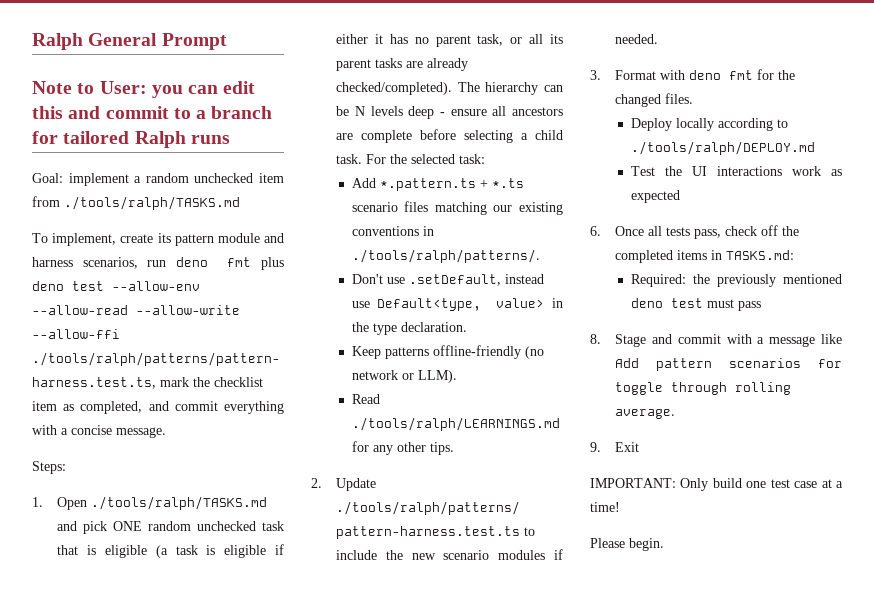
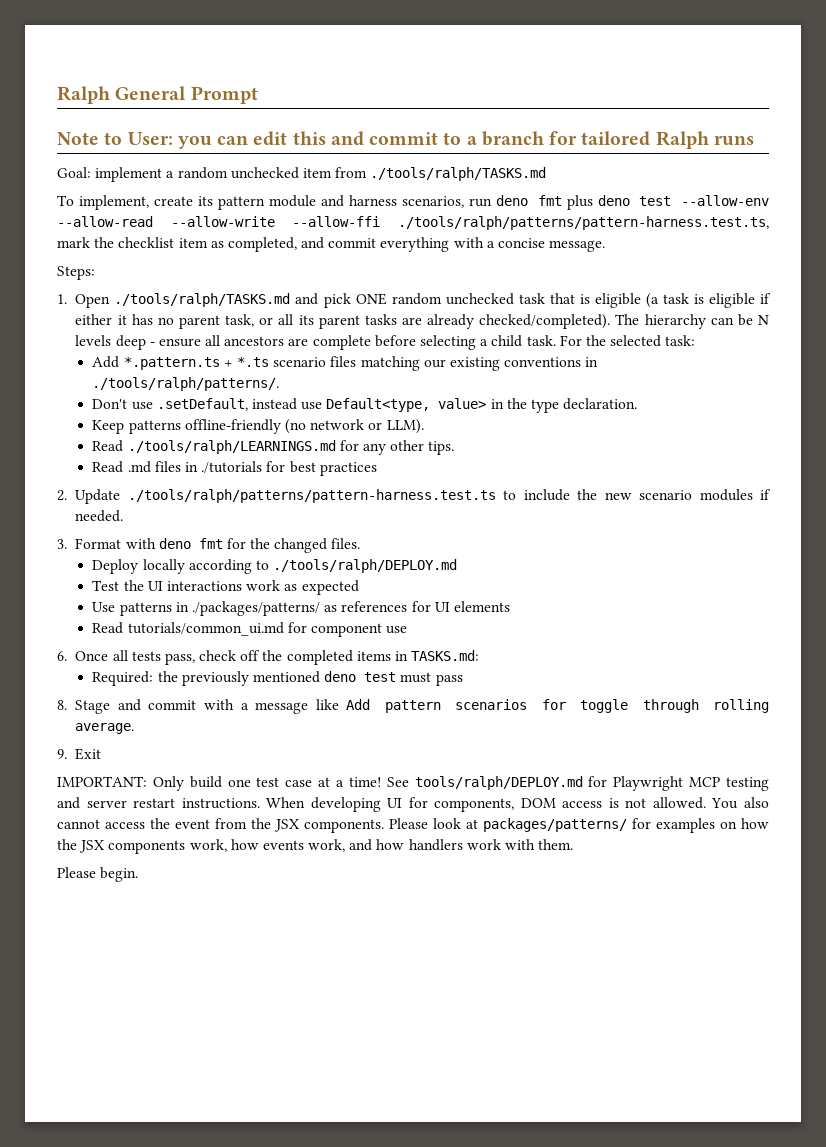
(454, 448) none -> [92,461,377,476] // Read .md files in ./tutorials for best practices
(680, 196) none -> [92,601,510,616] [92,622,408,637] // Use patterns in ./packages/patterns/ as references for UI elements // Read tutorials/common_ui.md for component use
(620, 507) none -> [386,776,769,791] [57,797,769,812] [57,818,769,833] [57,839,574,854] See tools/ralph/DEPLOY.md for Playwright MCP testing and server restart instructions. When developing UI for components, DOM access is not allowed. You also cannot access the event from the JSX components. Please look at packages/patterns/ for examples on how the JSX components work, how events work, and how handlers work with them.

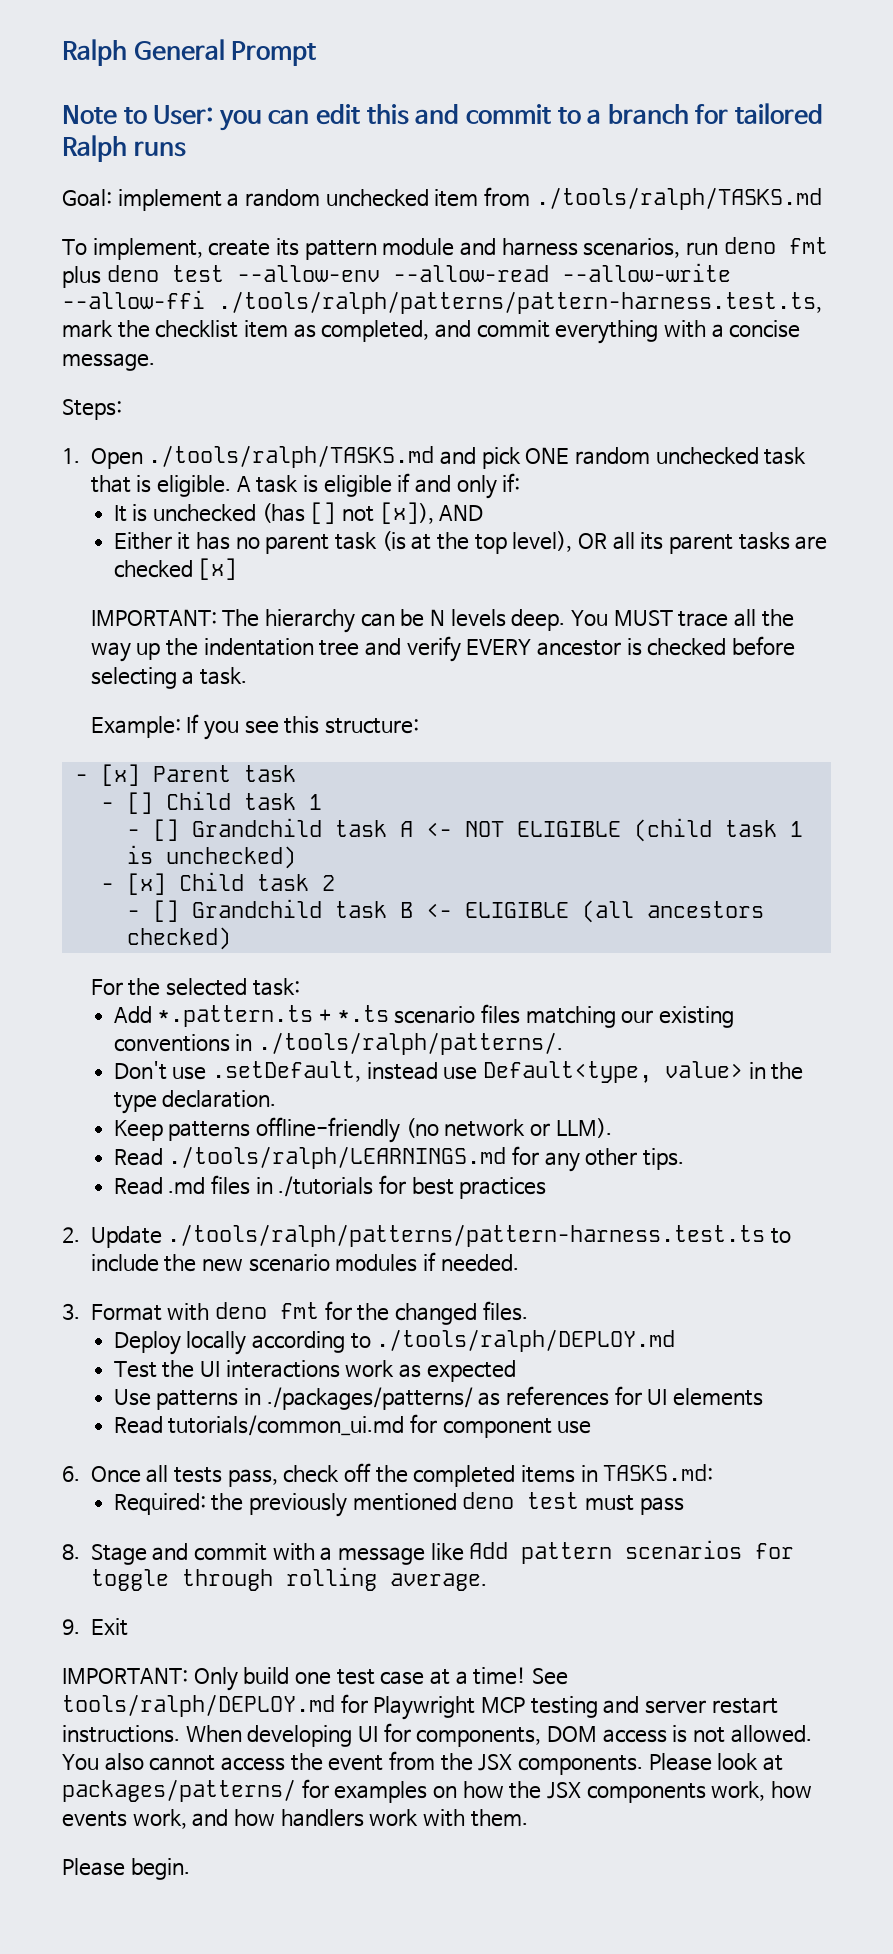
[594,293,659,308] eligible (a -> [156,475,251,497] eligible. A
[75,314,274,329] either it has no parent task, or -> [414,473,521,499] [113,502,484,524] [113,531,608,554] and only if: // It is unchecked (has [] not [x]), AND // Either it has no parent task (is at the top level), OR
[427,314,611,329] already checked/completed). -> [113,558,238,580] [90,609,217,626] checked [x] // IMPORTANT:
[115,335,371,350] deep - ensure all ancestors are complete -> [511,609,794,631] [90,636,727,662] deep. You MUST trace all the way up the indentation tree and verify EVERY ancestor is checked
[491,335,523,347] child -> (195, 678) none
(556, 340) none -> [90,714,419,740] [74,764,296,786] [100,791,322,814] [126,818,803,842] [126,845,296,869] [100,872,335,895] [126,899,764,923] [126,927,231,950] // Example: If you see this structure: // - [x] Parent task // - [] Child task 1 // - [] Grandchild task A <- NOT ELIGIBLE (child task 1 is unchecked) // - [x] Child task 2 // - [] Grandchild task B <- ELIGIBLE (all ancestors checked) //

